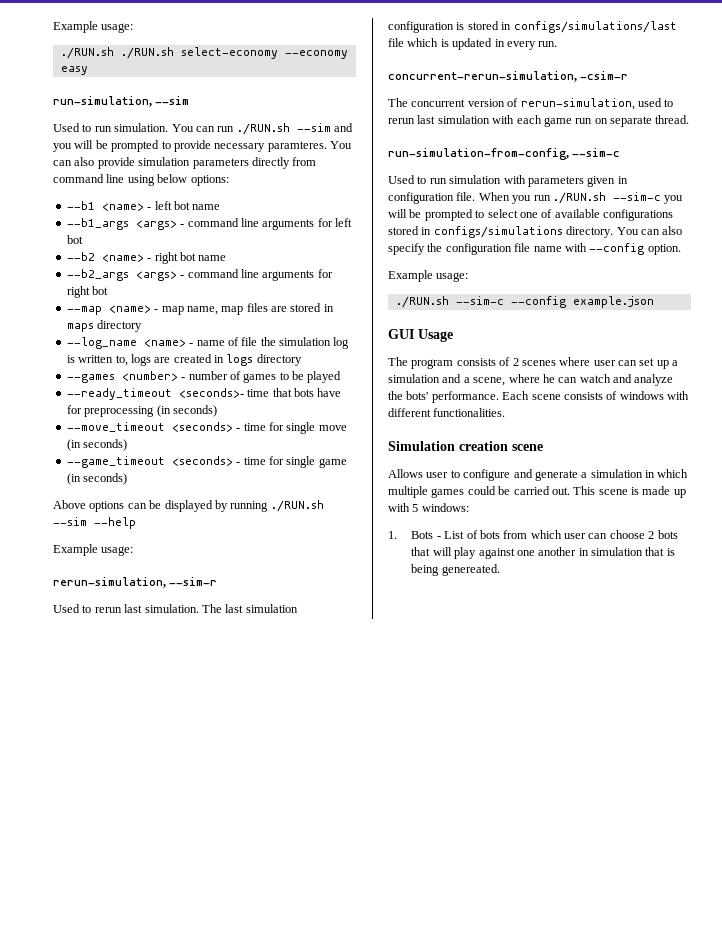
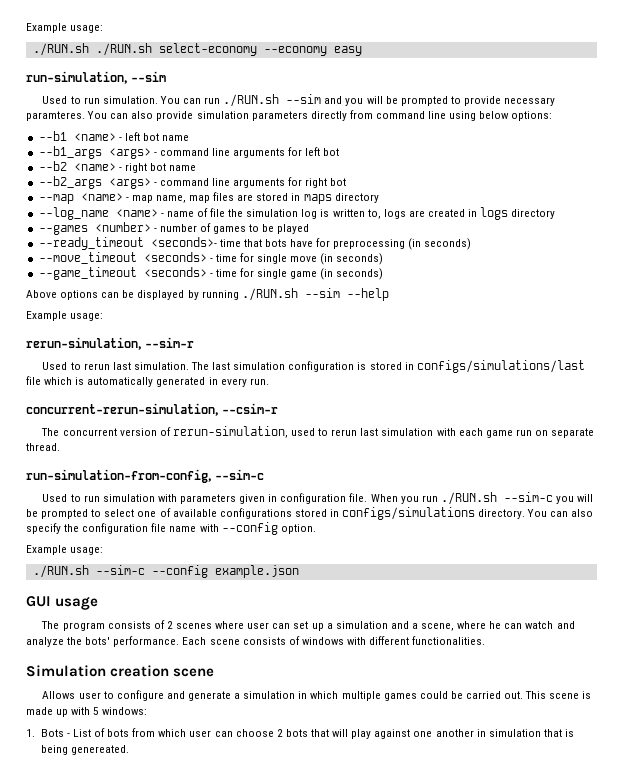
[452,38,493,50] updated -> [87,377,206,387] automatically generated
[580,71,629,80] -csim-r -> [221,403,278,414] --csim-r
[418,329,453,342] Usage -> [55,597,99,610] usage

